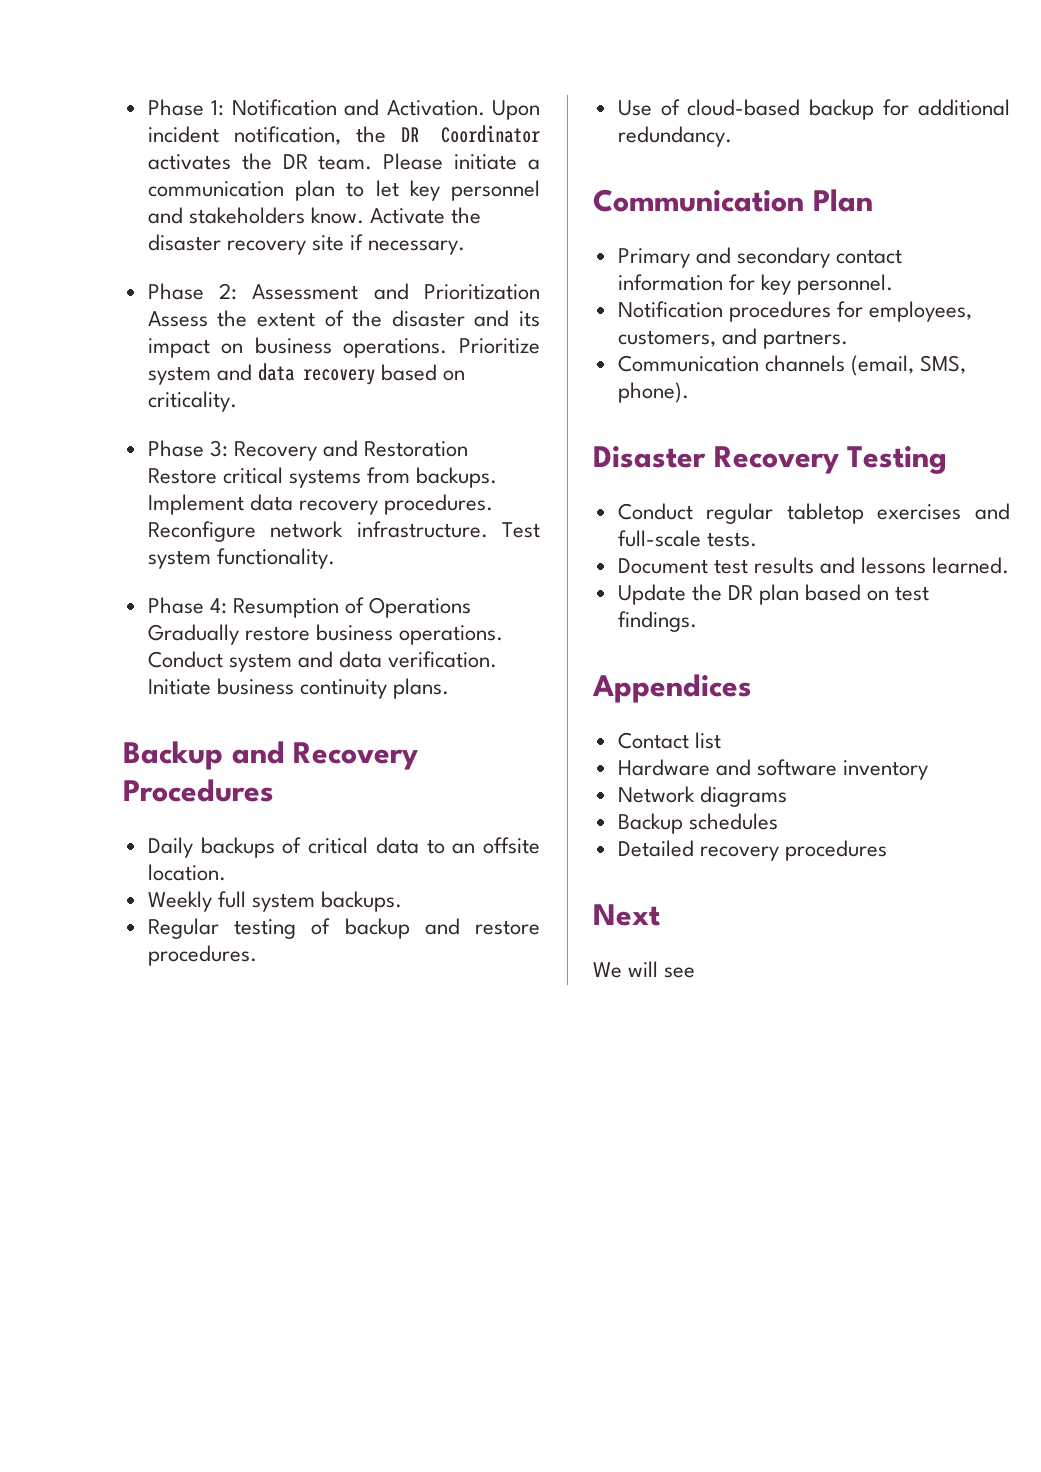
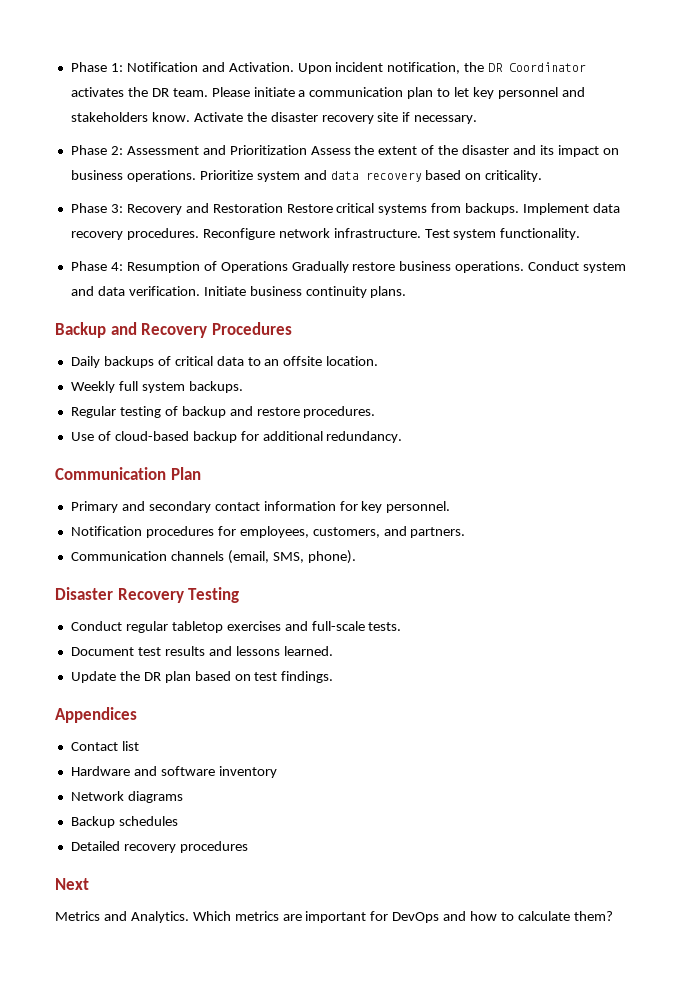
[593,961,696,978] We will see -> [55,911,613,923] Metrics and Analytics. Which metrics are important for DevOps and how to calculate them?

